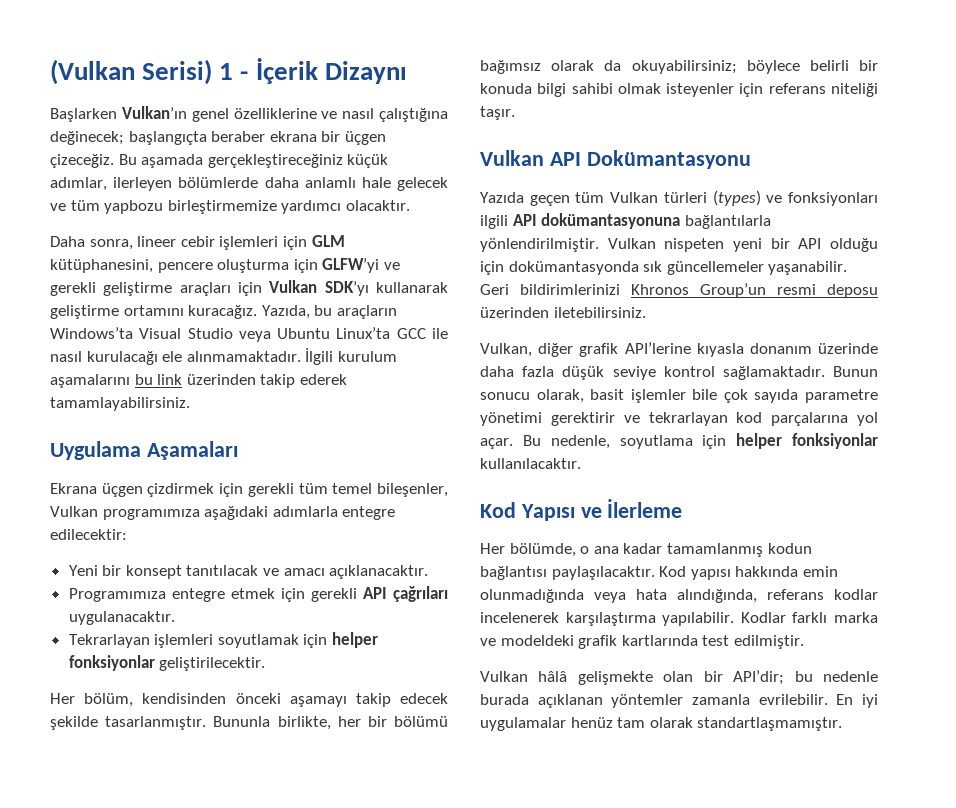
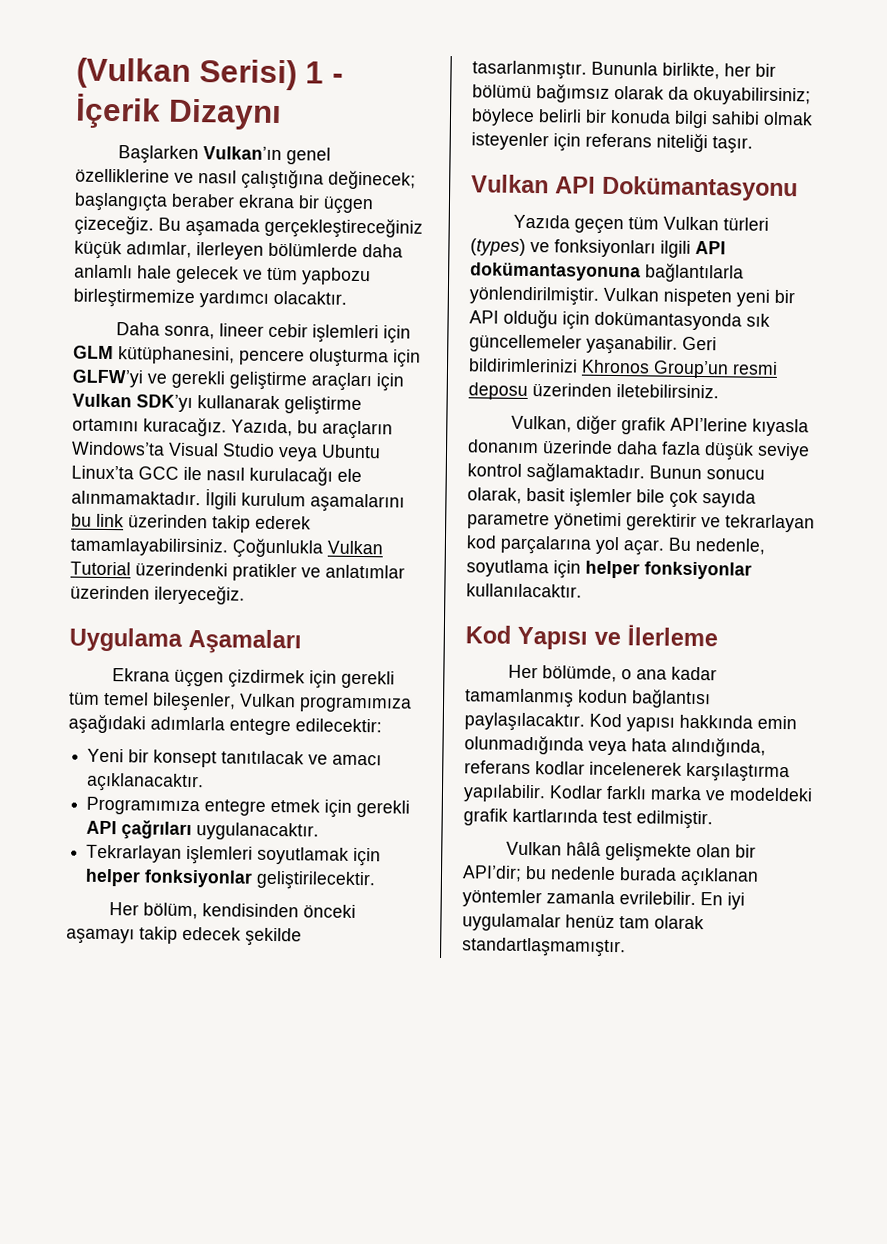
(190, 404) none -> [232,538,383,559] [70,561,405,582] [70,585,245,605] Çoğunlukla Vulkan Tutorial üzerindenki pratikler ve anlatımlar üzerinden ileryeceğiz.

